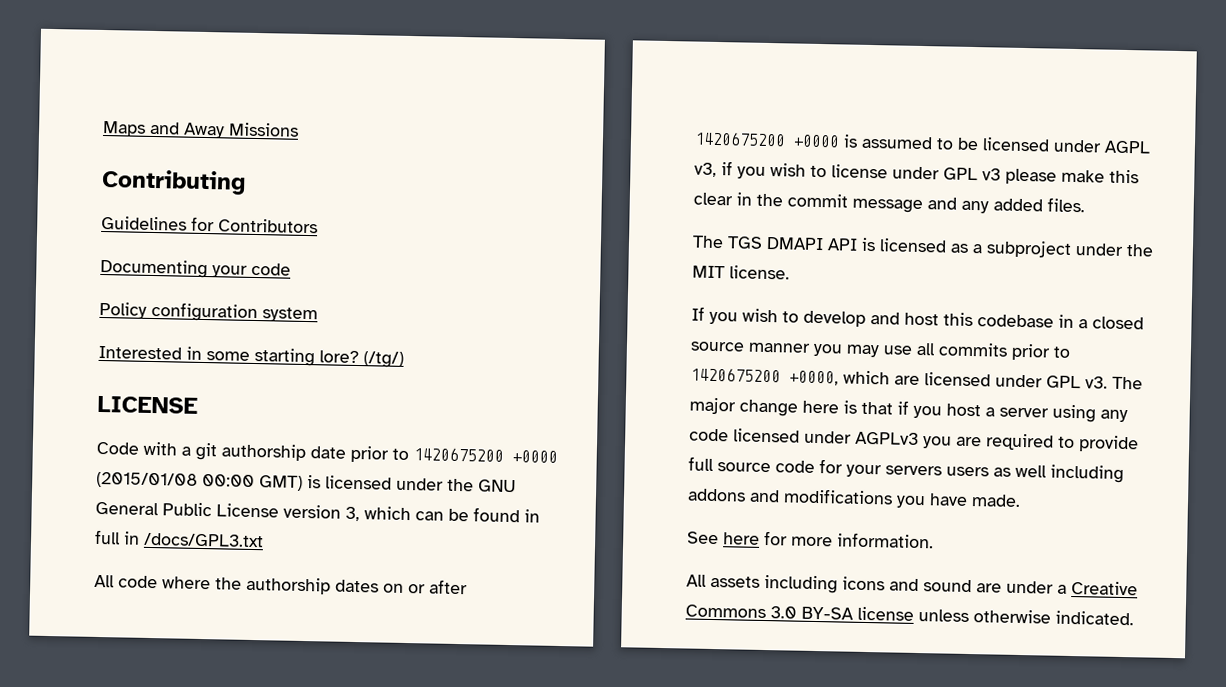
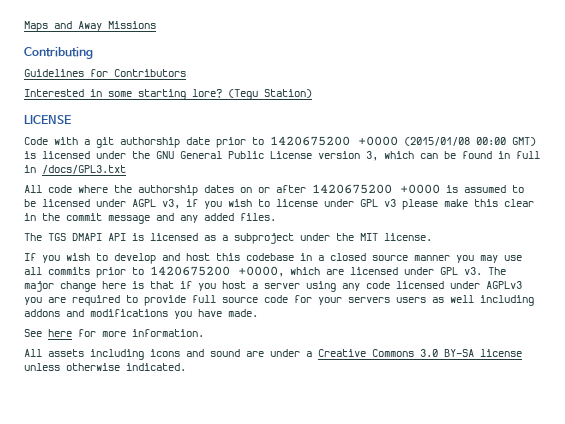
[100,258,291,279] [99,301,318,323] // Documenting your code // Policy configuration system -> (186, 73) none
[363,351,404,368] (/tg/) -> [228,89,312,100] (Tegu Station)

